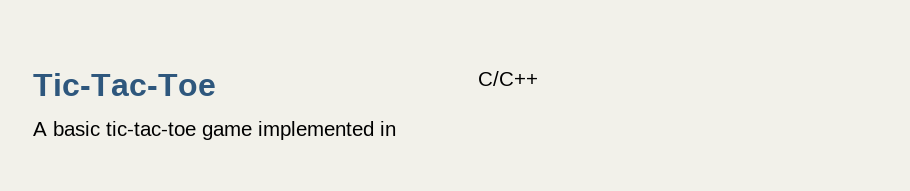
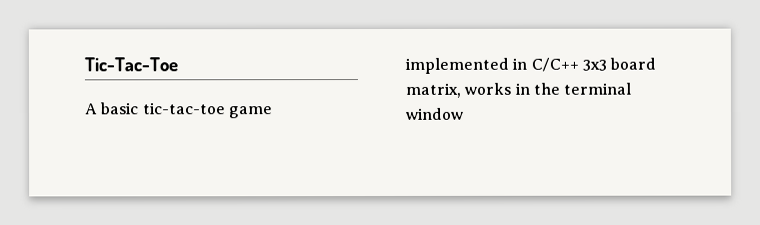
(538, 78) none -> [581,57,657,71] [405,82,632,98] [405,107,464,120] 3x3 board matrix, works in the terminal window

